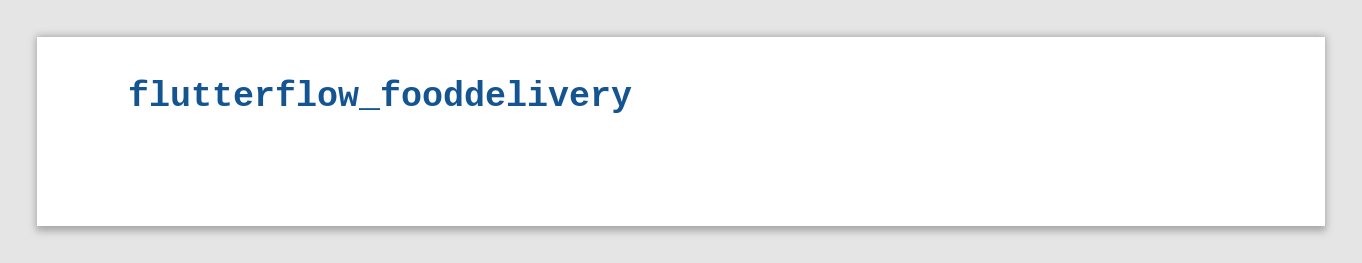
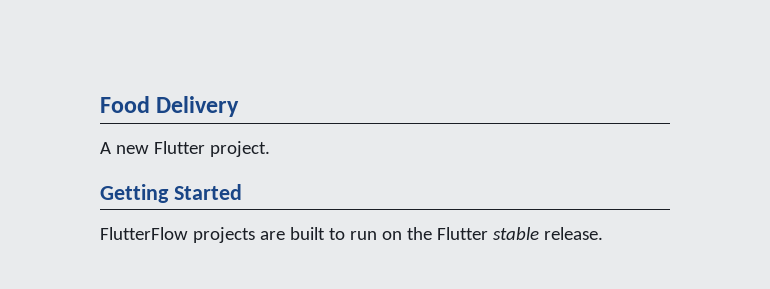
[128,79,632,113] flutterflow_fooddelivery -> [100,96,240,117] [100,141,270,157] [100,184,242,203] [100,227,603,243] Food Delivery // A new Flutter project. // Getting Started // FlutterFlow projects are built to run on the Flutter stable release.

